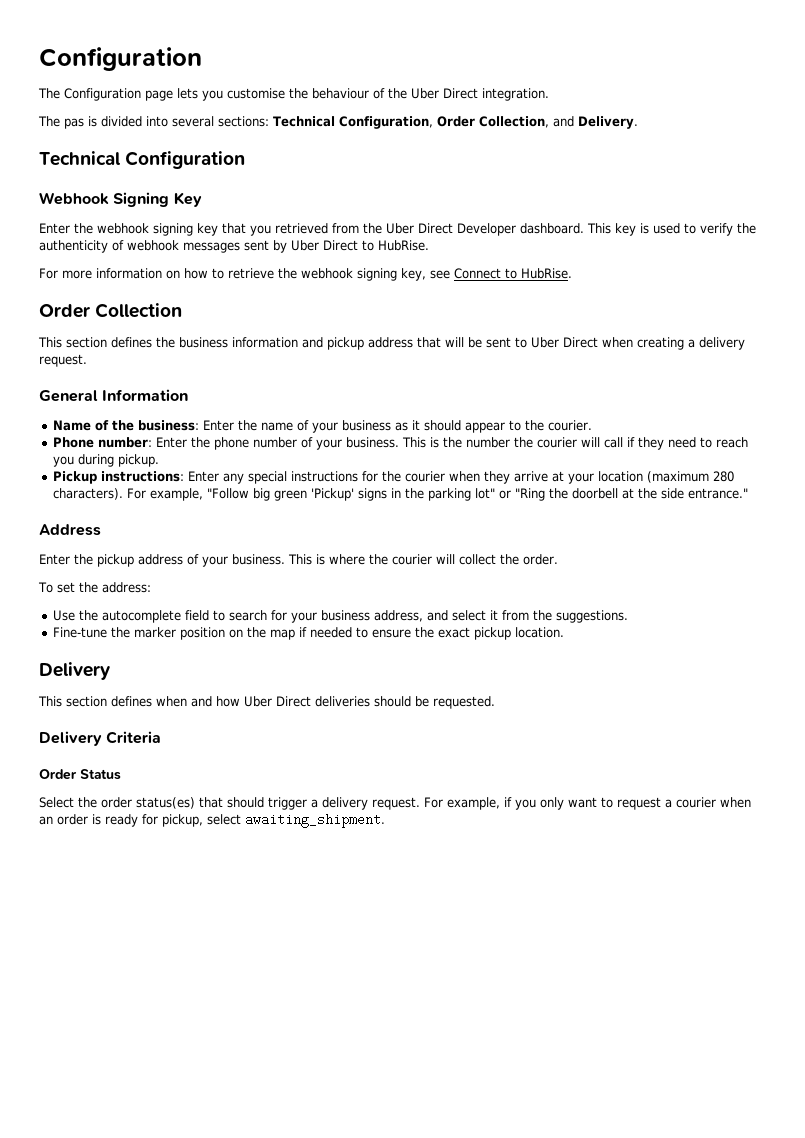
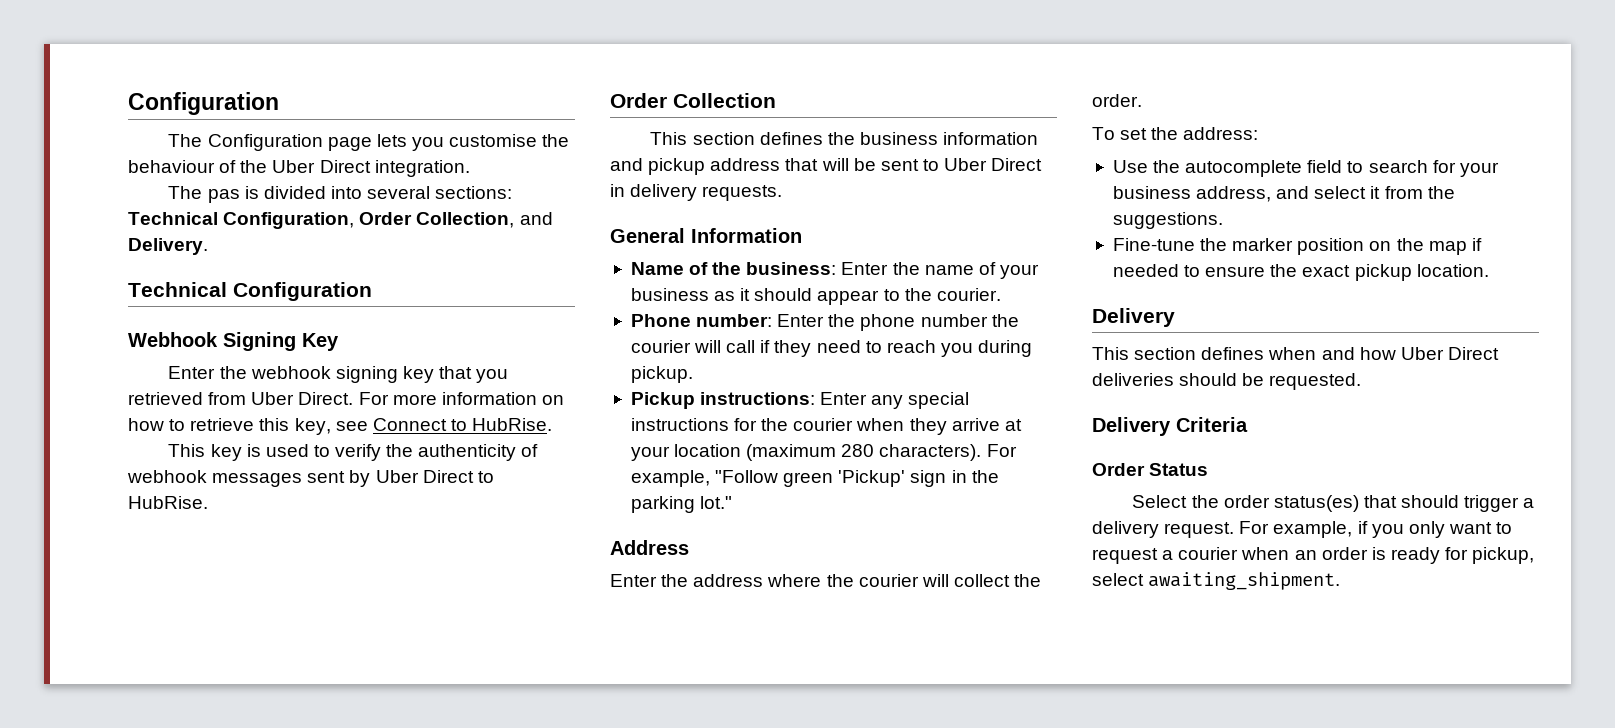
[363,223,584,236] the Uber Direct Developer dashboard. -> [251,392,564,405] [128,418,553,435] Uber Direct. For more information on how to retrieve this key, see Connect to HubRise. //
[39,268,572,281] // For more information on how to retrieve the webhook signing key, see Connect to HubRise. -> (208, 502) none
[602,337,745,350] [39,354,87,367] when creating a delivery request. -> [610,184,783,201] in delivery requests.
[301,437,511,450] of your business. This is the number -> (988, 320) none
[253,488,271,501] big -> (779, 476) none
[358,488,388,501] signs -> [910,470,947,487] sign
[475,488,749,501] [39,524,101,536] [39,554,325,567] lot" or "Ring the doorbell at the side entrance." // Address // Enter the pickup address of your business. This is -> [700,496,733,509] [610,540,689,555] [610,574,764,587] lot." // Address // Enter the address

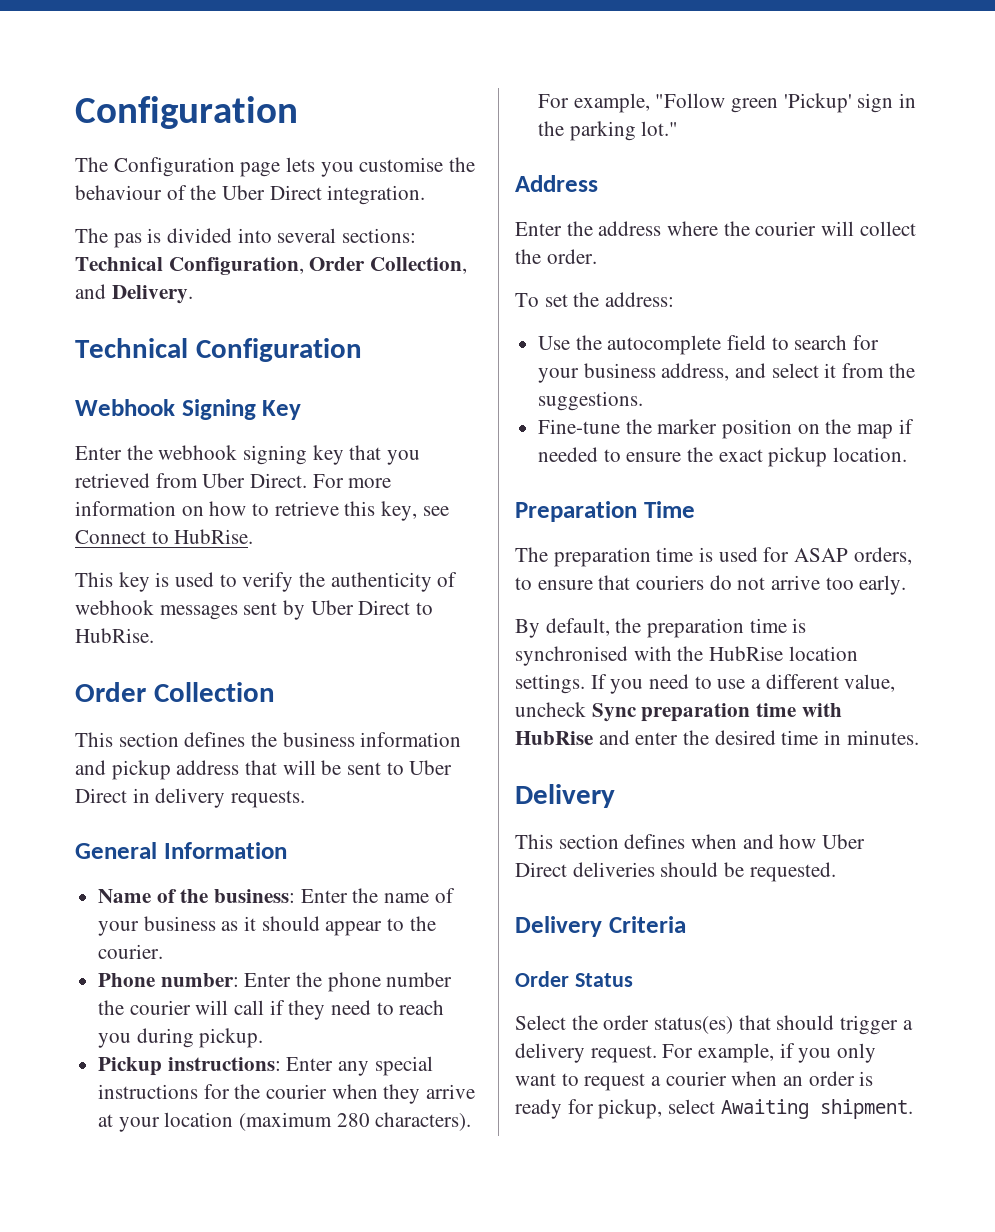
(1489, 270) none -> [515,501,695,522] [515,547,912,567] [515,575,907,595] [515,618,807,638] [515,646,858,666] [515,674,896,694] [515,702,842,722] [515,730,919,745] // Preparation Time // The preparation time is used for ASAP orders, to ensure that couriers do not arrive too early. // By default, the preparation time is synchronised with the HubRise location settings. If you need to use a different value, uncheck Sync preparation time with HubRise and enter the desired time in minutes.
[1148,572,1341,590] awaiting_shipment. -> [720,1099,913,1119] Awaiting shipment.

